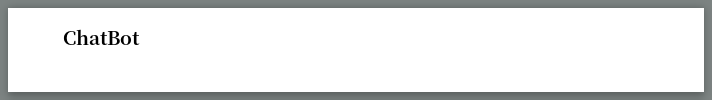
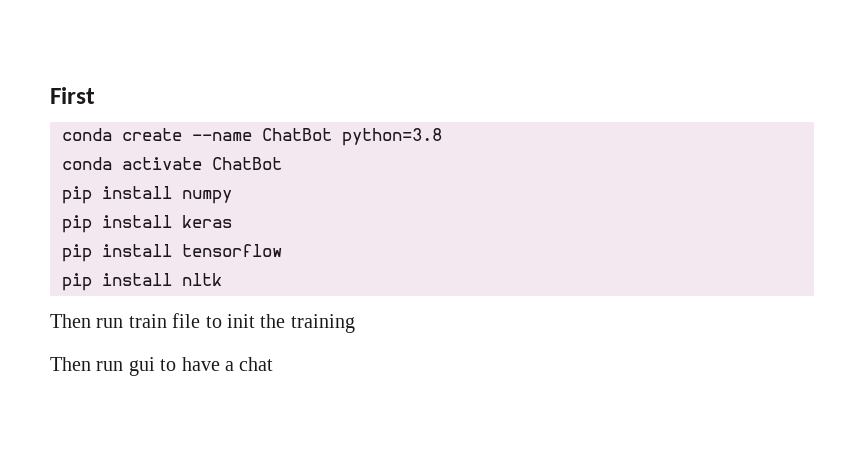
[63,29,140,45] ChatBot -> [50,87,95,104] [62,128,442,146] [62,157,282,170] [62,186,232,204] [62,215,232,233] [62,244,282,262] [62,273,222,291] [50,313,355,333] [50,357,274,376] First // conda create --name ChatBot python=3.8 // conda activate ChatBot // pip install numpy // pip install keras // pip install tensorflow // pip install nltk // Then run train file to init the training // Then run gui to have a chat

